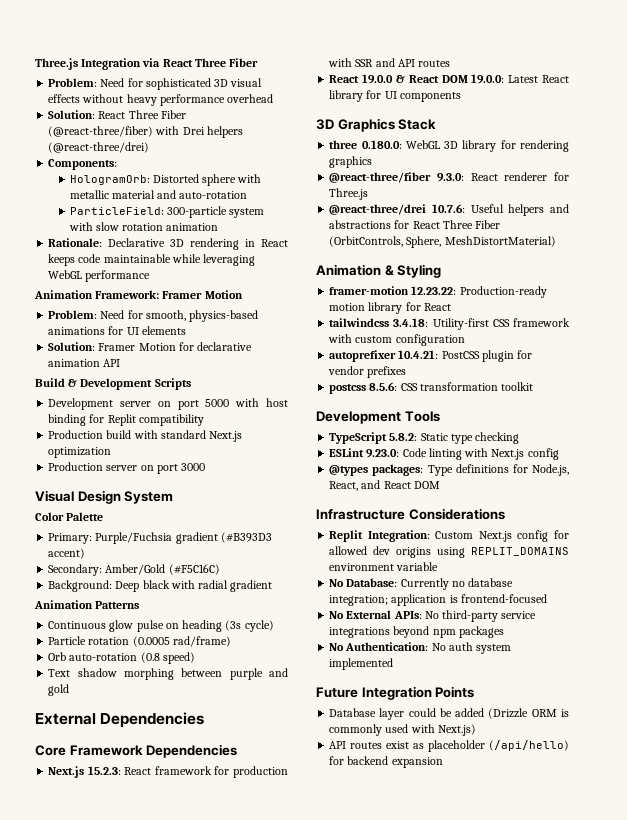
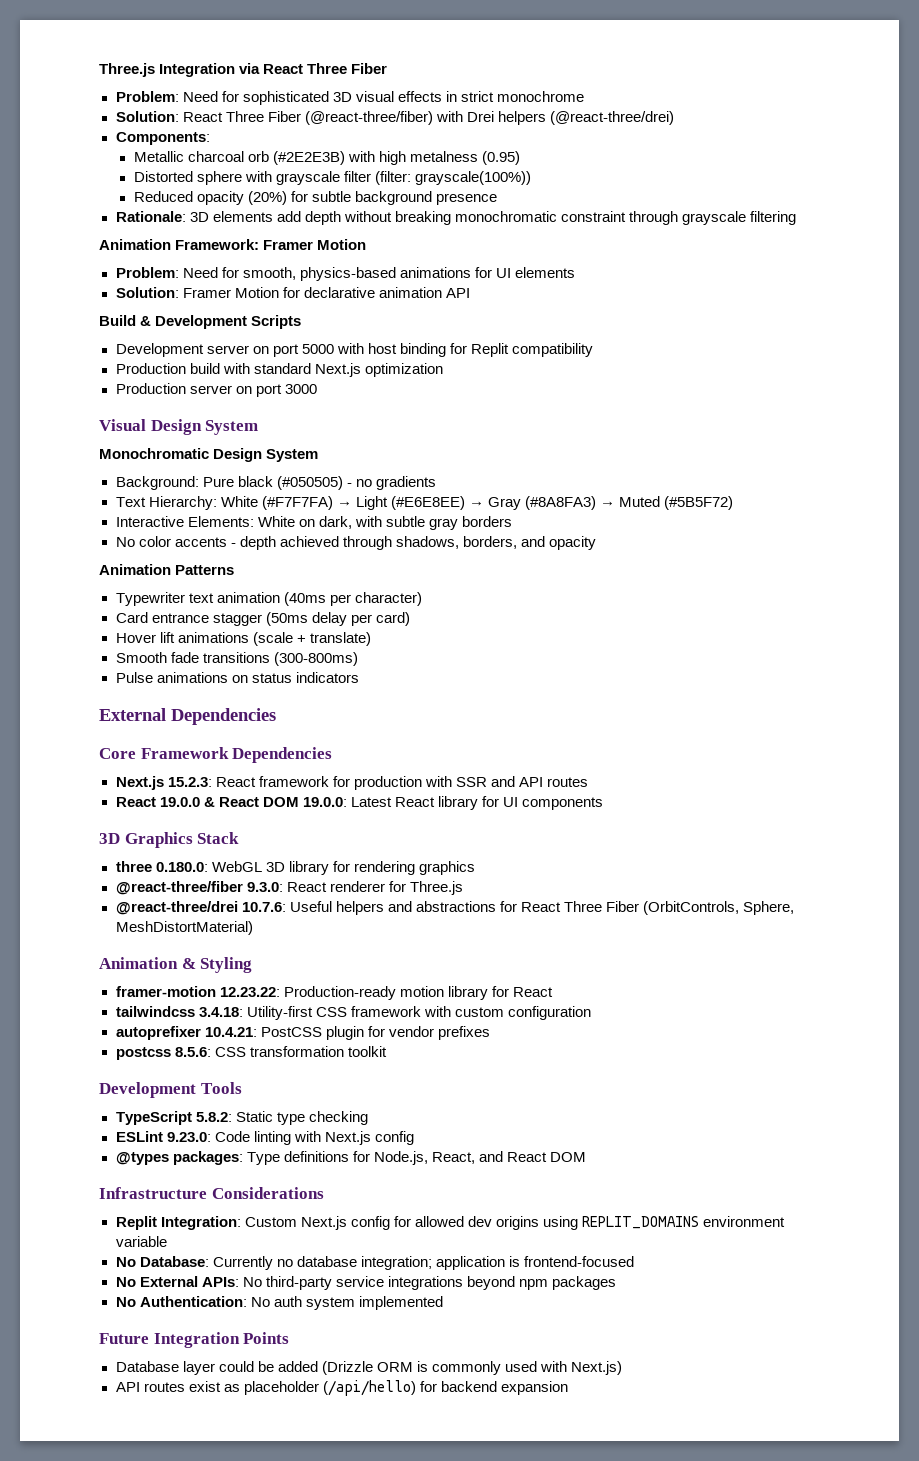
[82,94,274,106] without heavy performance overhead -> [445,91,584,102] in strict monochrome
[69,174,262,186] [69,190,248,199] [69,206,265,218] [68,222,219,231] [48,238,288,250] [48,254,256,266] [48,270,151,282] HologramOrb: Distorted sphere with metallic material and auto-rotation // ParticleField: 300-particle system with slow rotation animation // Rationale: Declarative 3D rendering in React keeps code maintainable while leveraging WebGL performance -> [133,151,521,165] [133,171,532,185] [133,191,498,205] [115,211,797,225] Metallic charcoal orb (#2E2E3B) with high metalness (0.95) // Distorted sphere with grayscale filter (filter: grayscale(100%)) // Reduced opacity (20%) for subtle background presence // Rationale: 3D elements add depth without breaking monochromatic constraint through grayscale filtering
[35,512,104,521] [48,532,272,544] [48,548,86,559] [48,564,220,576] [48,580,273,592] [34,600,140,609] [48,620,274,632] [48,636,231,647] [48,652,195,664] [48,668,289,680] [48,684,70,696] Color Palette // Primary: Purple/Fuchsia gradient (#B393D3 accent) // Secondary: Amber/Gold (#F5C16C) // Background: Deep black with radial gradient // Animation Patterns // Continuous glow pulse on heading (3s cycle) // Particle rotation (0.0005 rad/frame) // Orb auto-rotation (0.8 speed) // Text shadow morphing between purple and gold -> [99,448,319,462] [115,476,436,490] [115,496,734,510] [115,516,512,530] [115,536,597,550] [99,564,235,575] [115,592,422,606] [115,612,410,626] [115,632,371,646] [115,652,358,666] [115,672,359,683] Monochromatic Design System // Background: Pure black (#050505) - no gradients // Text Hierarchy: White (#F7F7FA) → Light (#E6E8EE) → Gray (#8A8FA3) → Muted (#5B5F72) // Interactive Elements: White on dark, with subtle gray borders // No color accents - depth achieved through shadows, borders, and opacity // Animation Patterns // Typewriter text animation (40ms per character) // Card entrance stagger (50ms delay per card) // Hover lift animations (scale + translate) // Smooth fade transitions (300-800ms) // Pulse animations on status indicators

